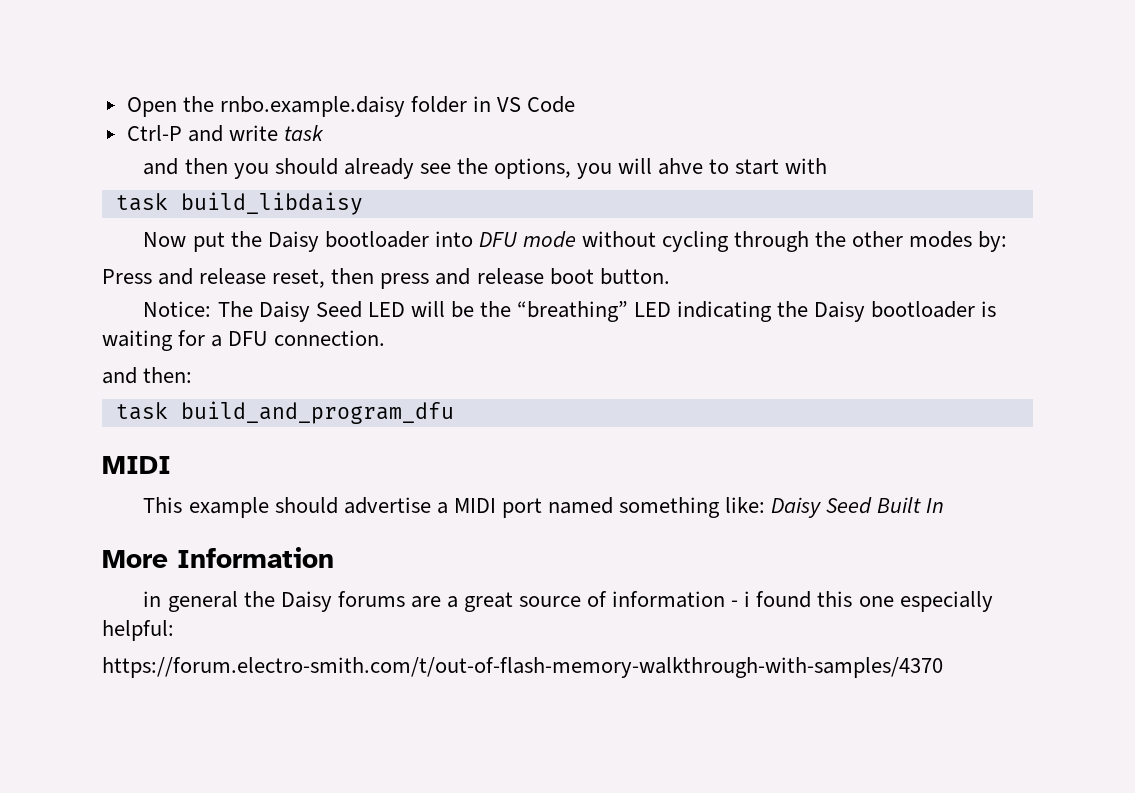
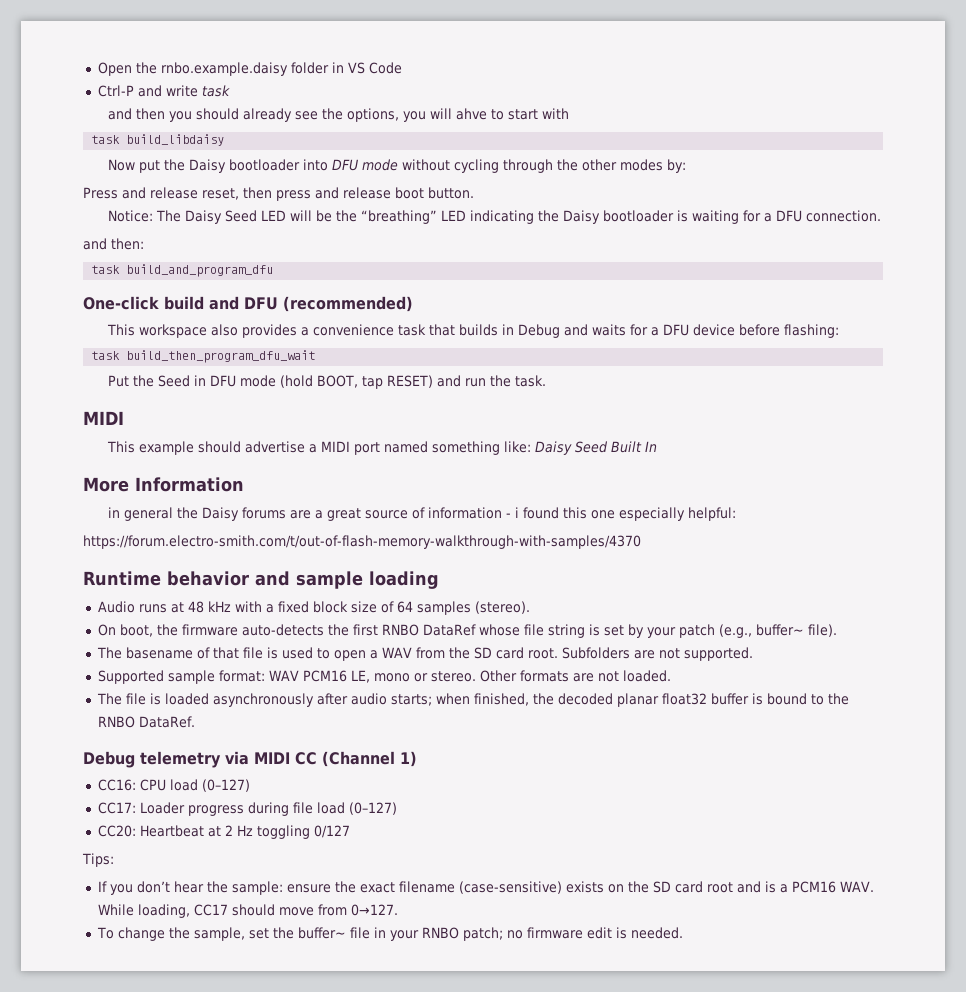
(454, 412) none -> [83,296,413,312] [106,324,839,338] [91,350,316,363] [107,375,546,389] // One-click build and DFU (recommended) // This workspace also provides a convenience task that builds in Debug and waits for a DFU device before flashing: // task build_then_program_dfu_wait // Put the Seed in DFU mode (hold BOOT, tap RESET) and run the task.
(943, 667) none -> [83,571,439,589] [97,601,530,615] [97,624,837,638] [96,647,753,661] [97,670,671,684] [96,693,849,707] [97,716,195,728] [83,751,417,768] [97,779,250,792] [97,802,397,816] [97,825,350,839] [82,853,114,867] [97,881,874,895] [97,904,398,918] [96,927,683,941] // Runtime behavior and sample loading // Audio runs at 48 kHz with a fixed block size of 64 samples (stereo). // On boot, the firmware auto-detects the first RNBO DataRef whose file string is set by your patch (e.g., buffer~ file). // The basename of that file is used to open a WAV from the SD card root. Subfolders are not supported. // Supported sample format: WAV PCM16 LE, mono or stereo. Other formats are not loaded. // The file is loaded asynchronously after audio starts; when finished, the decoded planar float32 buffer is bound to the RNBO DataRef. // Debug telemetry via MIDI CC (Channel 1) // CC16: CPU load (0–127) // CC17: Loader progress during file load (0–127) // CC20: Heartbeat at 2 Hz toggling 0/127 // Tips: // If you don’t hear the sample: ensure the exact filename (case-sensitive) exists on the SD card root and is a PCM16 WAV. While loading, CC17 should move from 0→127. // To change the sample, set the buffer~ file in your RNBO patch; no firmware edit is needed.

